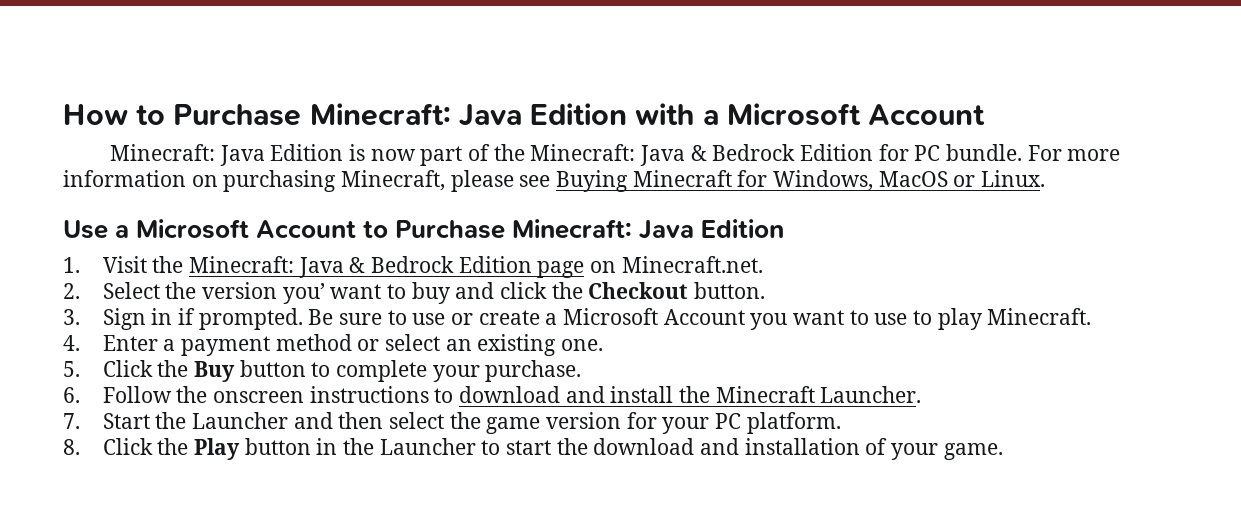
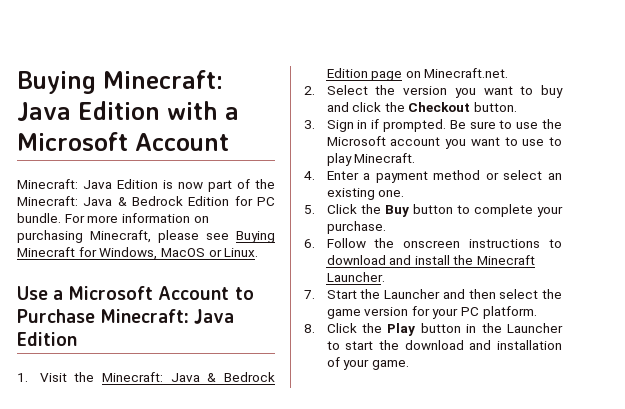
[63,104,302,126] How to Purchase -> [17,71,96,94] Buying
[282,283,325,304] you’ -> [454,88,476,98] you
[451,308,745,325] or create a Microsoft Account -> [542,119,562,129] [326,136,441,146] the Microsoft account

